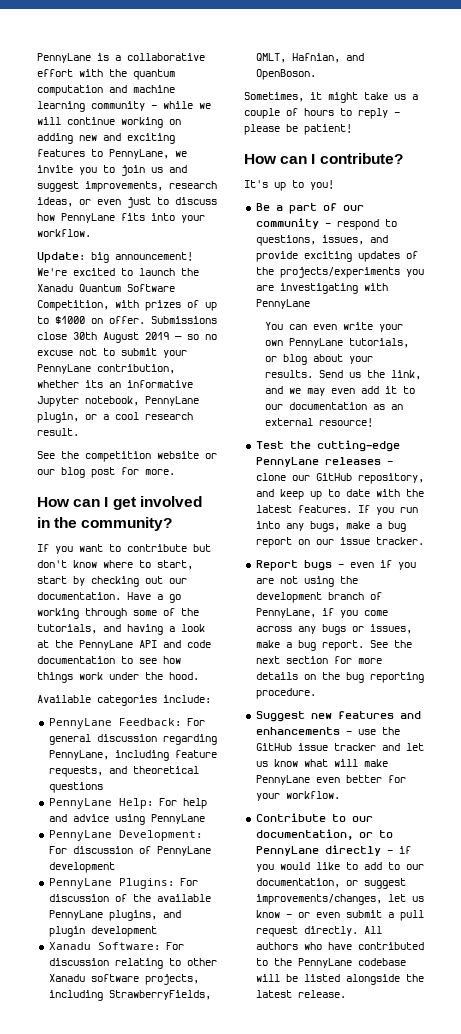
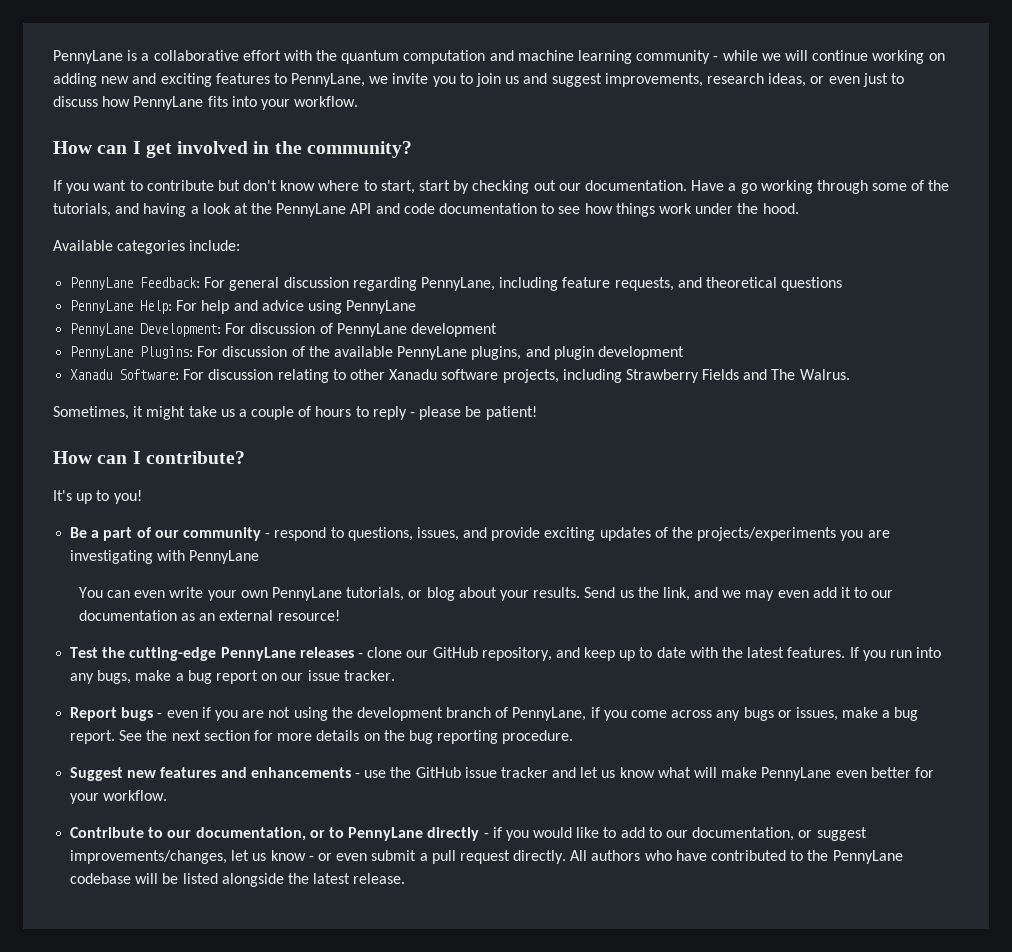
[37,252,193,263] [37,268,199,276] [37,284,175,292] [37,300,217,311] [37,316,217,324] [37,332,217,343] [37,348,187,358] [37,364,175,374] [37,380,193,388] [37,396,199,407] [37,412,193,423] [37,428,79,436] [37,451,217,462] [37,467,175,478] // Update: big announcement! We're excited to launch the Xanadu Quantum Software Competition, with prizes of up to $1000 on offer. Submissions close 30th August 2019 — so no excuse not to submit your PennyLane contribution, whether its an informative Jupyter notebook, PennyLane plugin, or a cool research result. // See the competition website or our blog post for more. -> (359, 101) none
[108,990,211,1000] [255,53,364,63] [255,69,316,80] StrawberryFields, QMLT, Hafnian, and OpenBoson. -> [625,369,850,383] Strawberry Fields and The Walrus.

